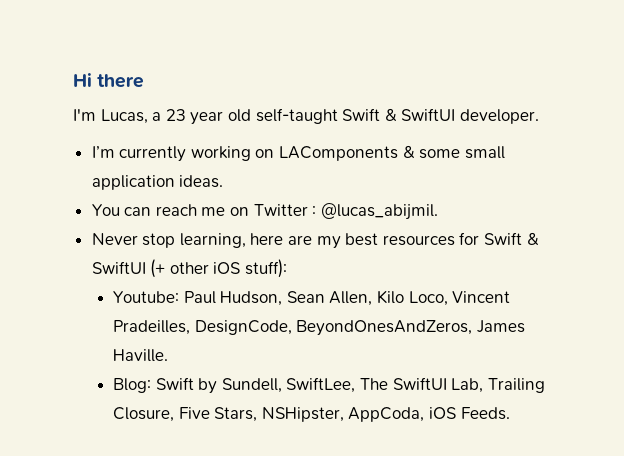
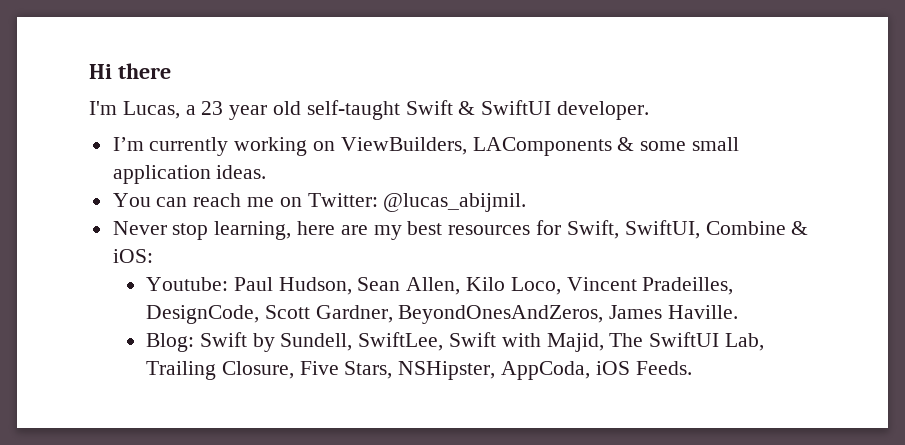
(275, 153) none -> [340,137,467,155] ViewBuilders,
[253,204,317,216] Twitter : -> [307,193,378,207] Twitter:
[484,232,539,245] [91,259,288,278] Swift & SwiftUI (+ other iOS stuff): -> [566,220,809,239] [112,249,153,263] Swift, SwiftUI, Combine & iOS:
(292, 327) none -> [264,305,393,323] Scott Gardner,
(356, 385) none -> [448,332,604,352] Swift with Majid,

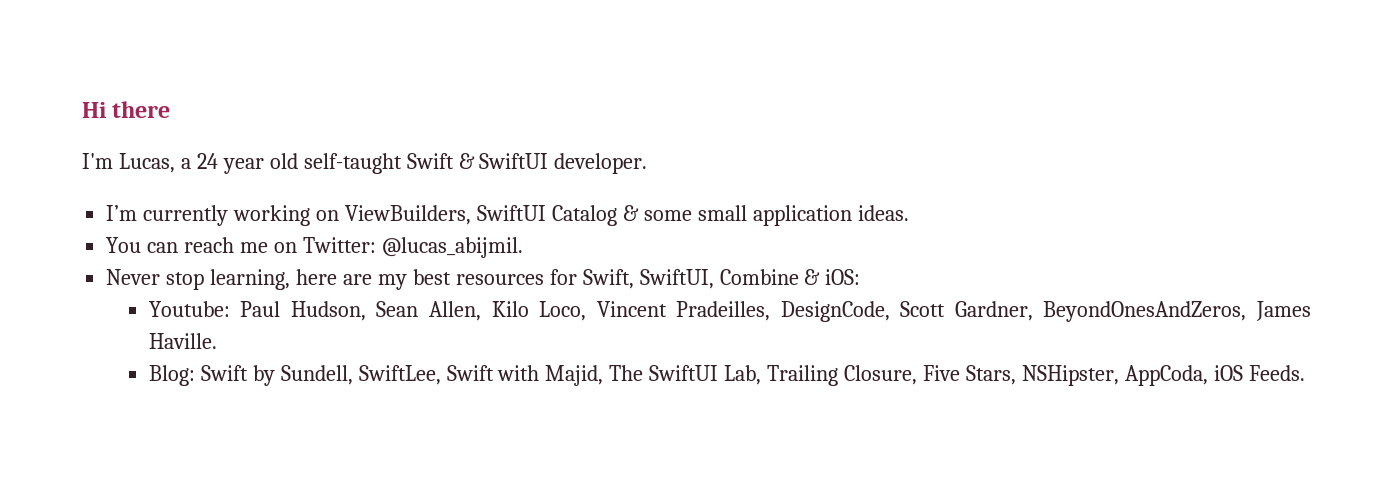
[201,101,224,115] 23 -> [196,153,218,169] 24
[472,137,612,156] LAComponents -> [476,205,617,226] SwiftUI Catalog

